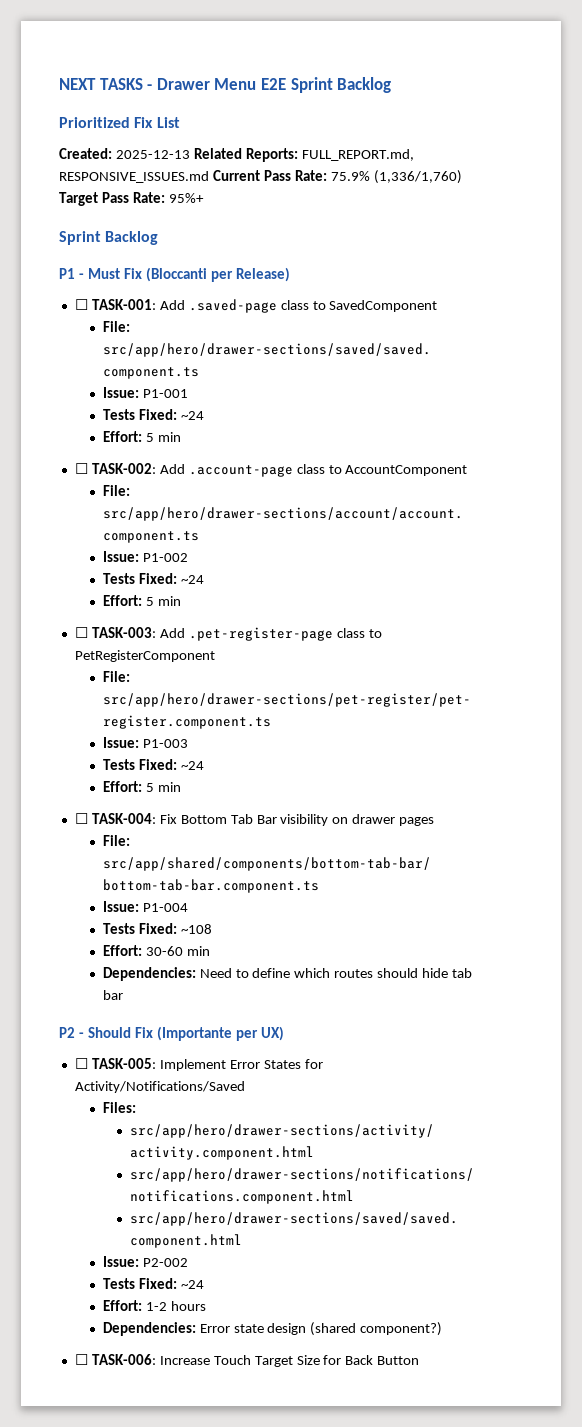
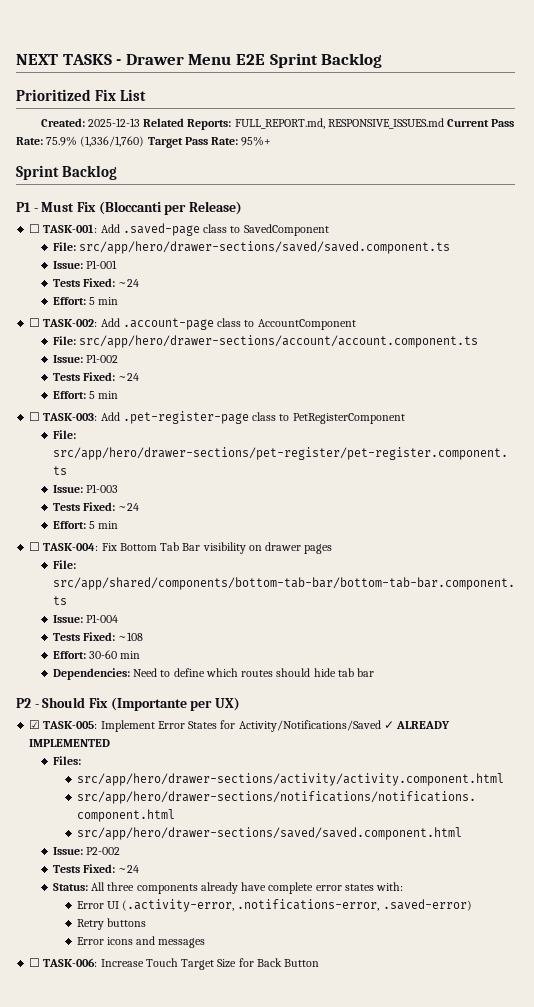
[74,1058,88,1069] ☐ -> [29,720,41,729] ☑
(245, 1087) none -> [383,721,451,729] [29,739,111,747] ✓ ALREADY IMPLEMENTED
[102,1300,206,1311] [102,1322,443,1336] Effort: 1-2 hours // Dependencies: Error state design (shared component?) -> [52,882,404,894] [76,899,472,912] [76,918,146,930] [76,936,206,948] Status: All three components already have complete error states with: // Error UI (.activity-error, .notifications-error, .saved-error) // Retry buttons // Error icons and messages

